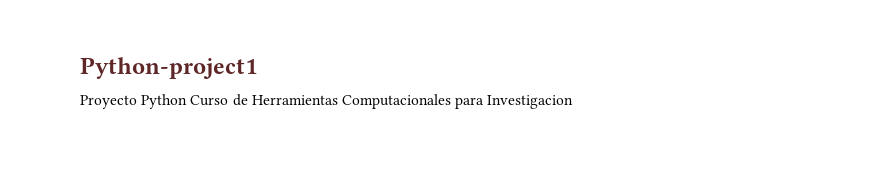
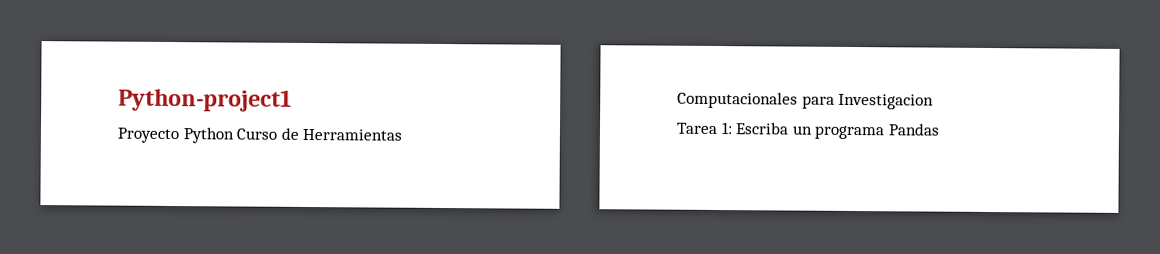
(574, 102) none -> [676,122,940,140] // Tarea 1: Escriba un programa Pandas

